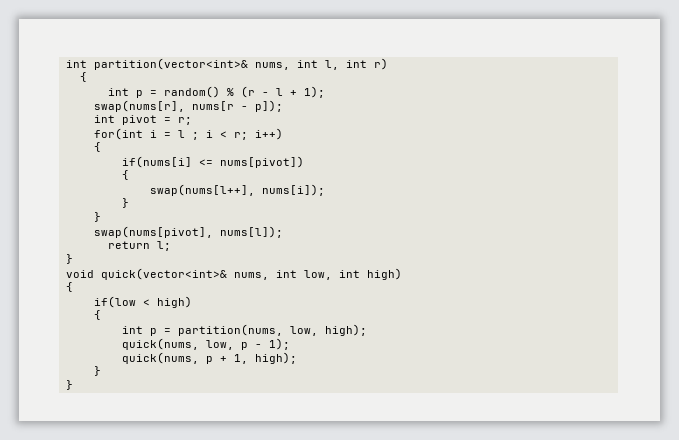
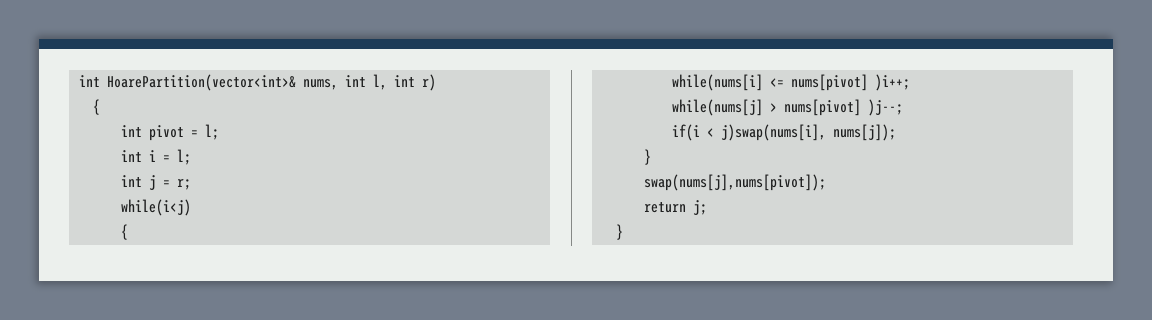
[65,58,248,70] int partition(vector<int>& -> [78,74,296,91] int HoarePartition(vector<int>&
[135,86,325,98] [93,100,283,112] [93,115,192,125] [93,128,283,140] [93,142,101,152] [121,156,304,168] [121,170,129,180] [149,184,325,196] [121,198,129,208] [93,212,101,222] [93,226,283,238] p = random() % (r - l + 1); // swap(nums[r], nums[r - p]); // int pivot = r; // for(int i = l ; i < r; i++) // { // if(nums[i] <= nums[pivot]) // { // swap(nums[l++], nums[i]); // } // } // swap(nums[pivot], nums[l]); -> [148,124,219,141] [120,149,191,165] [120,175,191,190] [120,199,191,216] [120,224,128,240] [671,74,910,91] [671,99,903,116] [671,124,896,141] [643,149,651,165] [643,174,826,191] pivot = l; // int i = l; // int j = r; // while(i<j) // { // while(nums[i] <= nums[pivot] )i++; // while(nums[j] > nums[pivot] )j--; // if(i < j)swap(nums[i], nums[j]); // } // swap(nums[j],nums[pivot]);
[156,241,171,251] [65,254,73,264] [65,268,402,280] [65,282,73,292] [93,296,192,308] [93,310,101,320] [121,324,367,336] [121,338,290,350] [121,352,297,364] [93,366,101,376] [65,380,73,390] l; // } // void quick(vector<int>& nums, int low, int high) // { // if(low < high) // { // int p = partition(nums, low, high); // quick(nums, low, p - 1); // quick(nums, p + 1, high); // } // } -> [692,200,707,215] [615,224,623,240] j; // }

